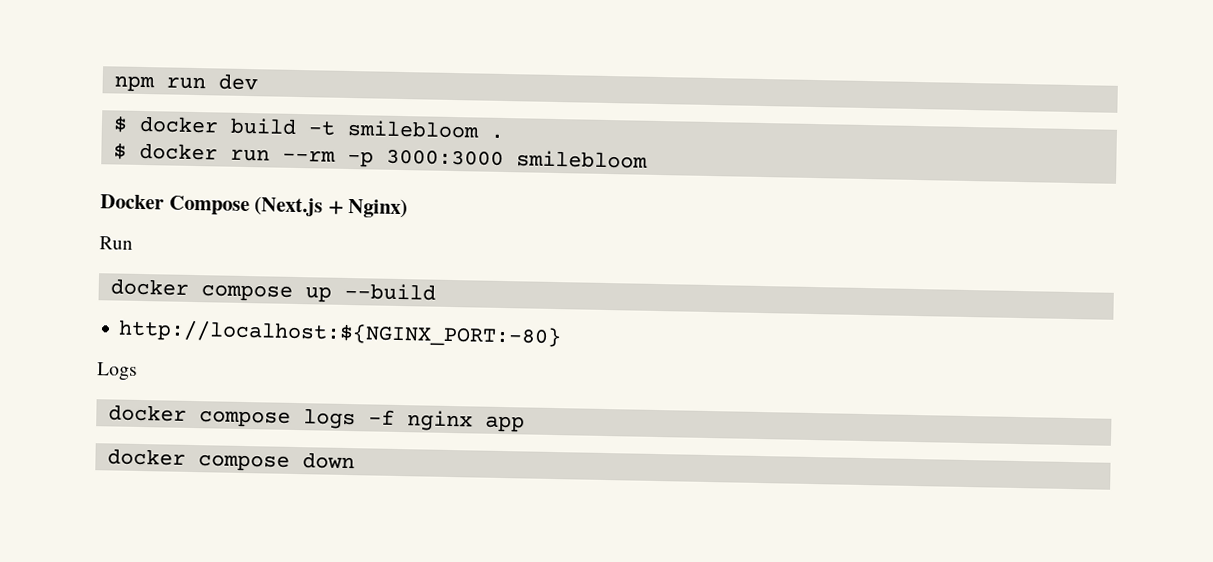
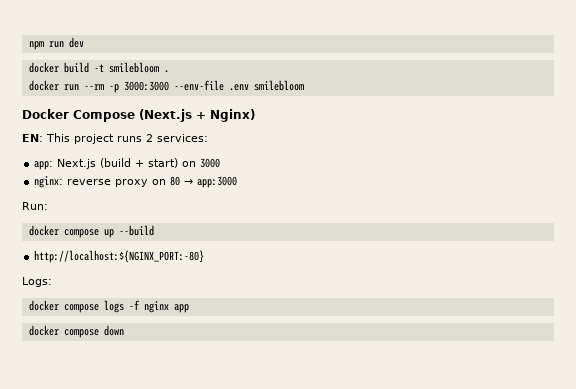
[112,115,128,133] $ -> (84, 42) none
[112,142,127,160] $ -> (169, 71) none
(504, 157) none -> [173,80,249,91] --env-file .env
[99,236,133,250] Run -> [22,133,208,144] [34,158,221,170] [34,176,238,188] [22,202,48,210] EN: This project runs 2 services: // app: Next.js (build + start) on 3000 // nginx: reverse proxy on 80 → app:3000 // Run:
[96,362,138,381] Logs -> [22,277,52,287] Logs:

